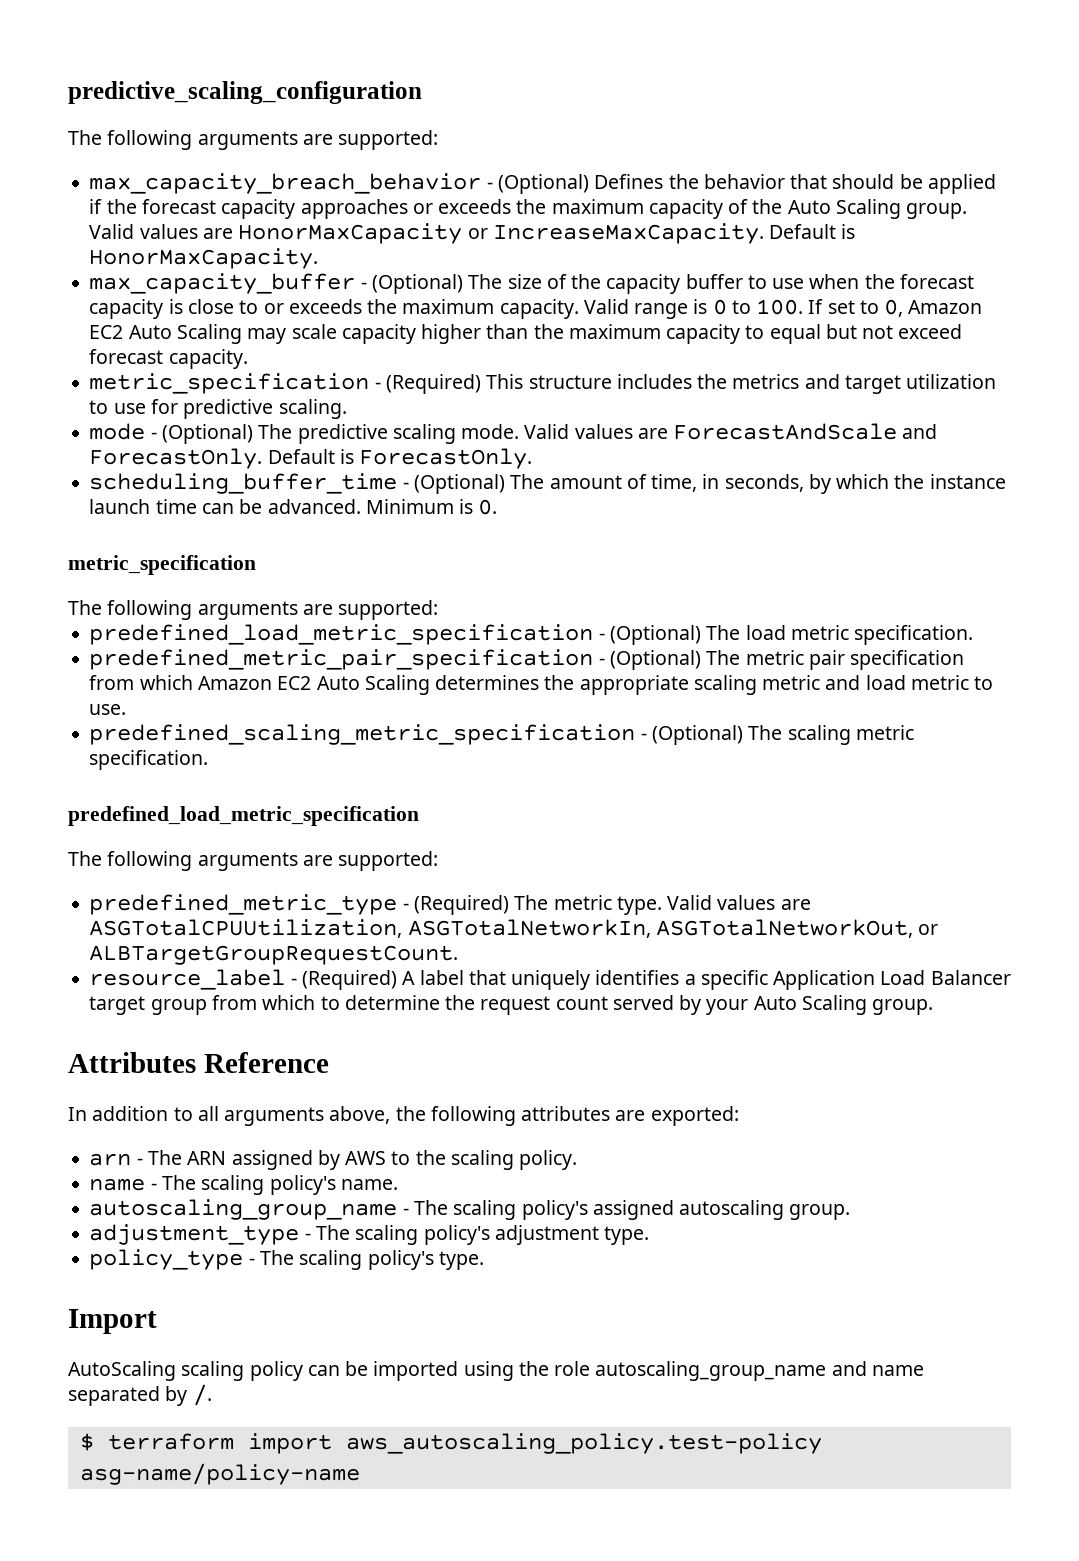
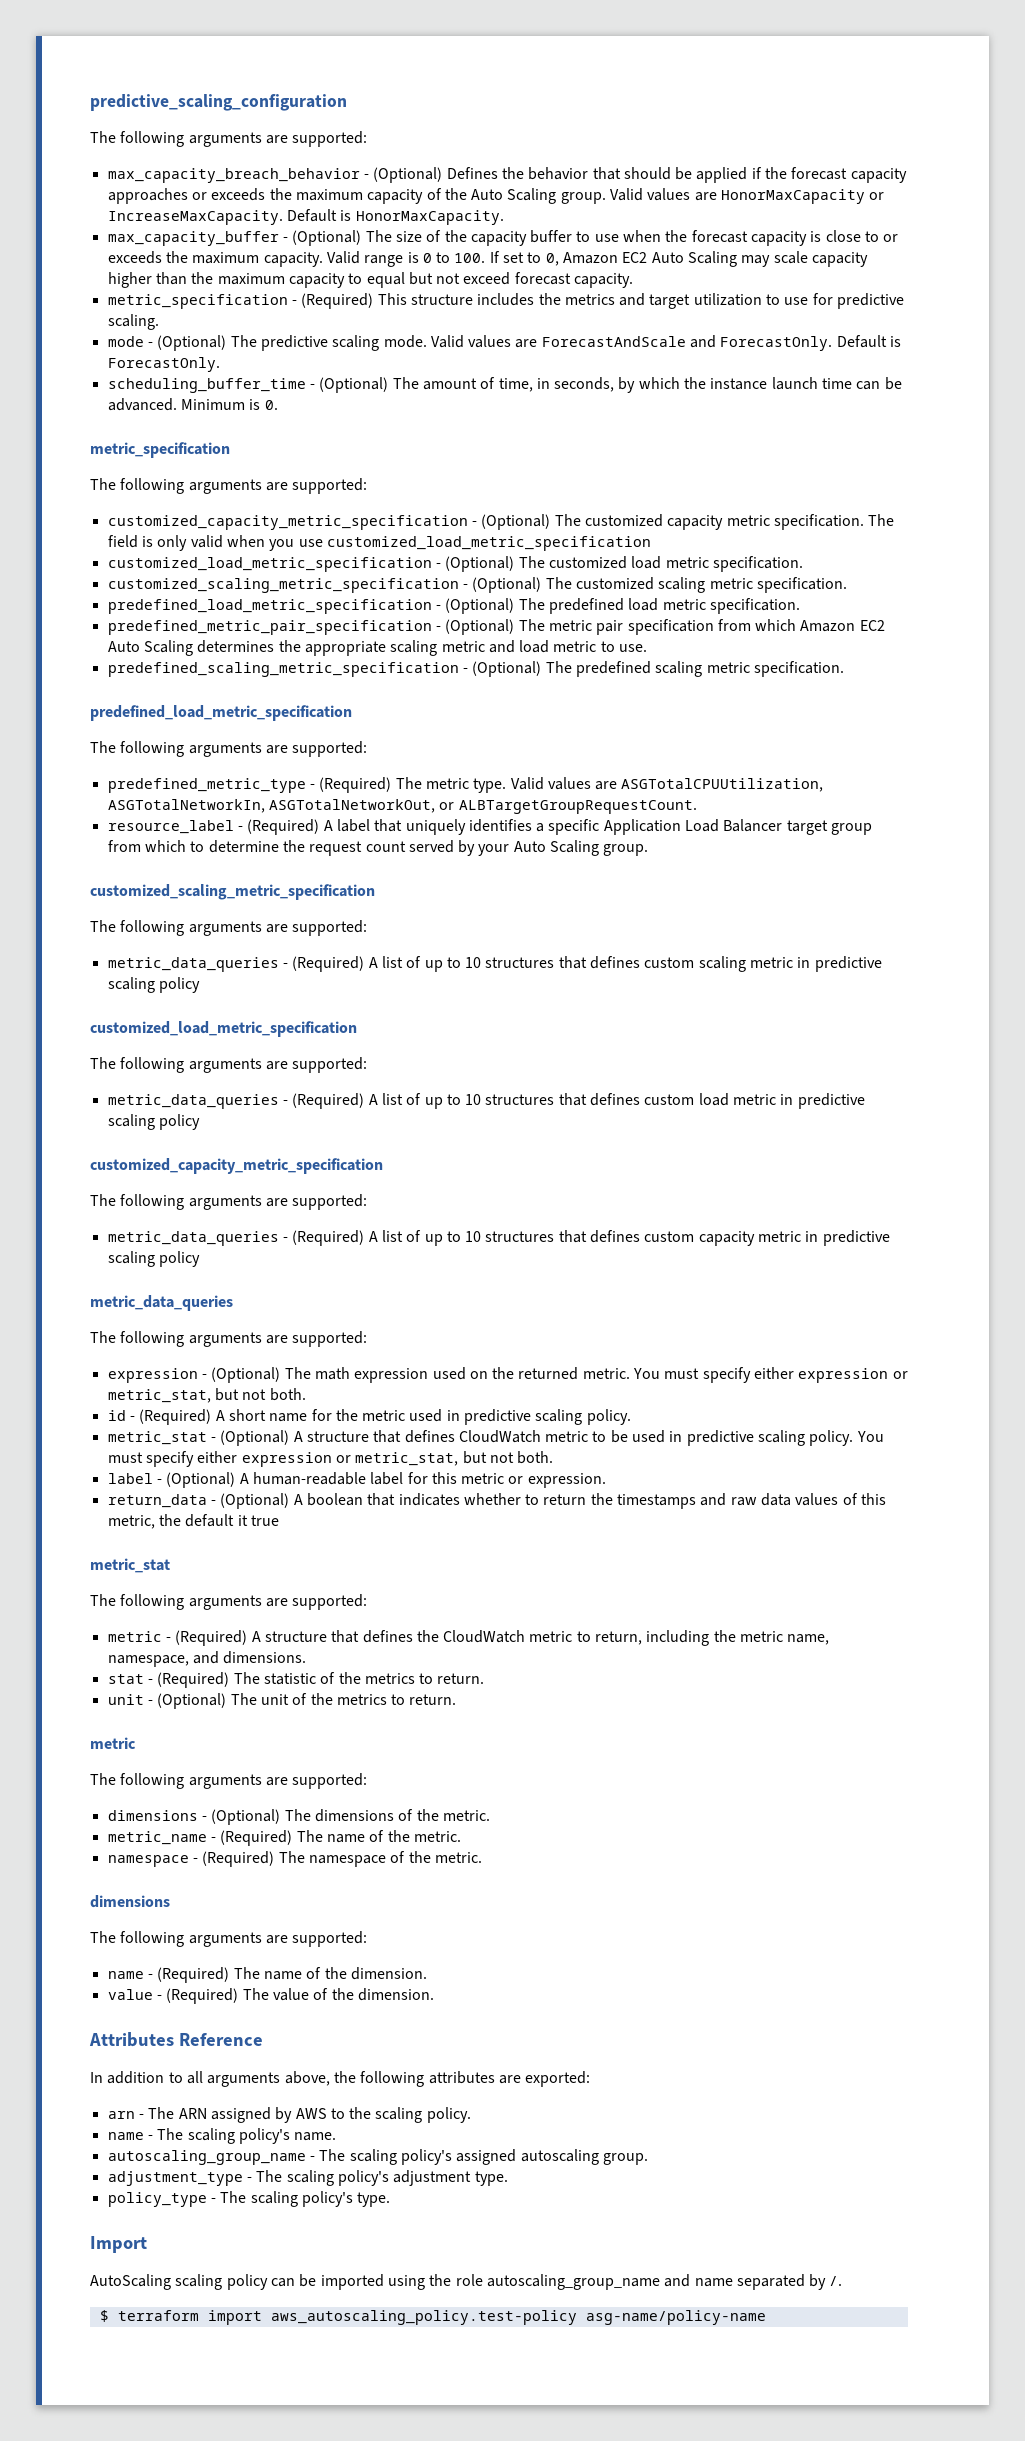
(439, 610) none -> [107,514,895,530] [107,535,651,551] [107,556,803,572] [107,577,847,593] // customized_capacity_metric_specification - (Optional) The customized capacity metric specification. The field is only valid when you use customized_load_metric_specification // customized_load_metric_specification - (Optional) The customized load metric specification. // customized_scaling_metric_specification - (Optional) The customized scaling metric specification.
(741, 632) none -> [548,598,624,614] predefined
(783, 732) none -> [575,661,651,677] predefined
(934, 1007) none -> [90,884,375,900] [90,920,368,936] [107,956,882,972] [107,977,200,993] [90,1021,357,1037] [90,1057,368,1073] [107,1093,865,1109] [107,1114,200,1130] [90,1158,383,1174] [90,1194,368,1210] [107,1230,890,1246] [107,1251,200,1267] [90,1295,233,1311] [90,1331,368,1347] [107,1367,908,1383] [107,1388,306,1403] [107,1409,631,1425] [107,1430,884,1446] [107,1451,554,1467] [107,1472,606,1488] [107,1493,887,1509] [107,1514,279,1529] [90,1558,170,1573] [90,1594,368,1610] [107,1630,830,1646] [107,1651,307,1667] [107,1672,485,1688] [107,1693,457,1709] [90,1737,136,1749] [90,1773,368,1789] [107,1809,490,1825] [107,1830,461,1846] [107,1851,482,1867] [90,1895,170,1908] [90,1931,368,1947] [107,1967,427,1983] [107,1988,434,2004] // customized_scaling_metric_specification // The following arguments are supported: // metric_data_queries - (Required) A list of up to 10 structures that defines custom scaling metric in predictive scaling policy // customized_load_metric_specification // The following arguments are supported: // metric_data_queries - (Required) A list of up to 10 structures that defines custom load metric in predictive scaling policy // customized_capacity_metric_specification // The following arguments are supported: // metric_data_queries - (Required) A list of up to 10 structures that defines custom capacity metric in predictive scaling policy // metric_data_queries // The following arguments are supported: // expression - (Optional) The math expression used on the returned metric. You must specify either expression or metric_stat, but not both. // id - (Required) A short name for the metric used in predictive scaling policy. // metric_stat - (Optional) A structure that defines CloudWatch metric to be used in predictive scaling policy. You must specify either expression or metric_stat, but not both. // label - (Optional) A human-readable label for this metric or expression. // return_data - (Optional) A boolean that indicates whether to return the timestamps and raw data values of this metric, the default it true // metric_stat // The following arguments are supported: // metric - (Required) A structure that defines the CloudWatch metric to return, including the metric name, namespace, and dimensions. // stat - (Required) The statistic of the metrics to return. // unit - (Optional) The unit of the metrics to return. // metric // The following arguments are supported: // dimensions - (Optional) The dimensions of the metric. // metric_name - (Required) The name of the metric. // namespace - (Required) The namespace of the metric. // dimensions // The following arguments are supported: // name - (Required) The name of the dimension. // value - (Required) The value of the dimension.

